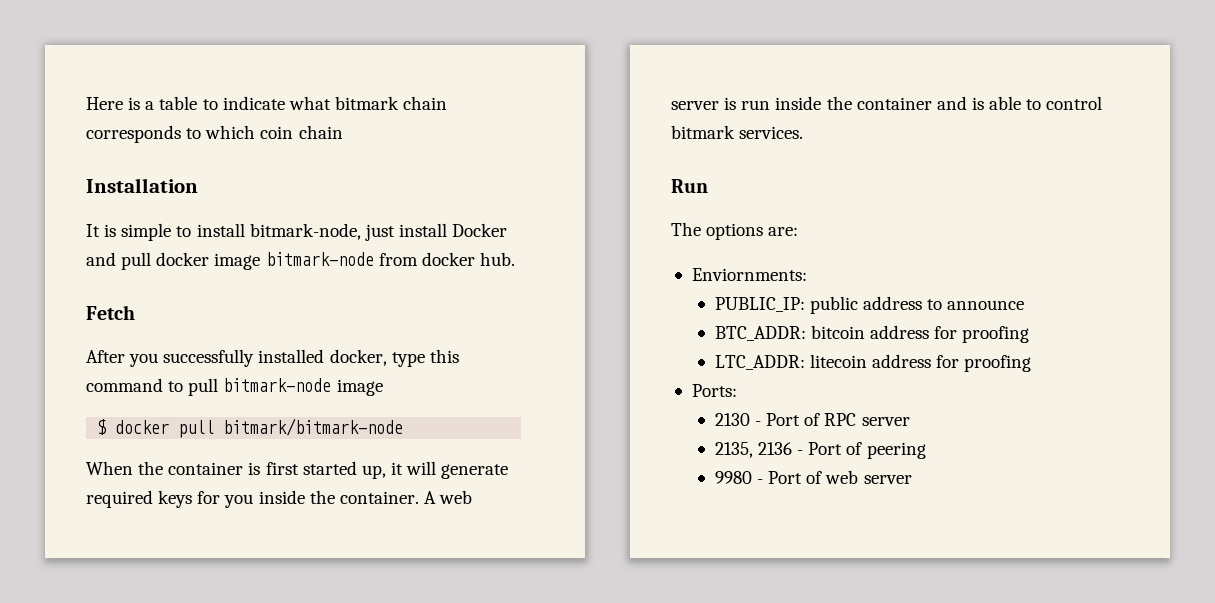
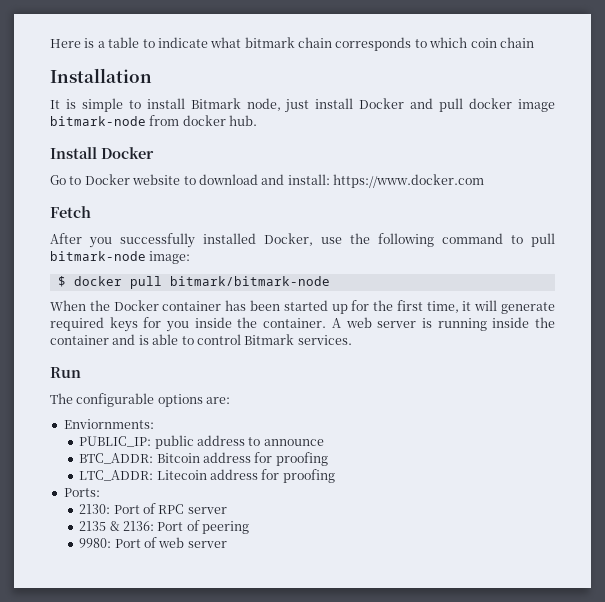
[249,223,361,240] bitmark-node, -> [190,98,281,111] Bitmark node,
(515, 259) none -> [50,147,154,159] [50,174,484,188] // Install Docker // Go to Docker website to download and install: https://www.docker.com
[329,349,459,367] docker, type this -> [264,233,434,247] Docker, use the following
[336,379,383,396] image -> [149,251,191,264] image:
[168,461,386,479] container is first started up, -> [113,300,459,314] Docker container has been started up for the first time,
[741,100,771,110] run -> [437,318,487,331] running
[671,125,735,139] bitmark -> [244,334,295,345] Bitmark
(701, 229) none -> [76,393,155,407] configurable
[811,325,866,339] bitcoin -> [156,453,200,463] Bitcoin
[810,354,868,368] litecoin -> [156,470,207,480] Litecoin
[714,413,762,426] 2130 - -> [79,504,111,514] 2130:
[714,442,804,458] 2135, 2136 - -> [79,521,154,531] 2135 & 2136:
[714,471,764,484] 9980 - -> [79,538,112,548] 9980:

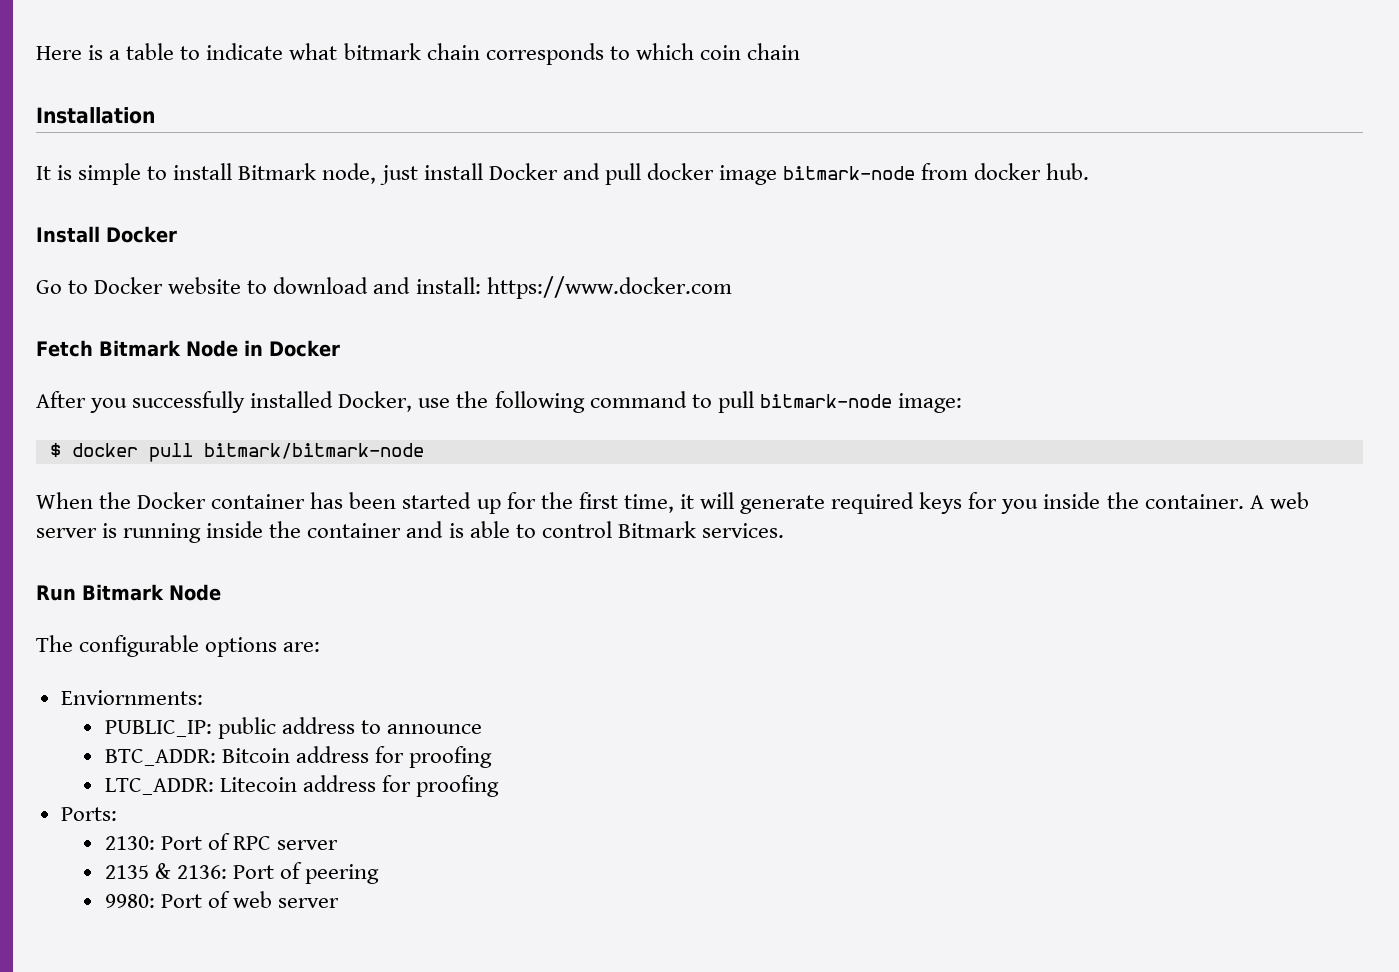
(91, 212) none -> [98,340,340,357] Bitmark Node in Docker
(81, 372) none -> [82,584,221,601] Bitmark Node

